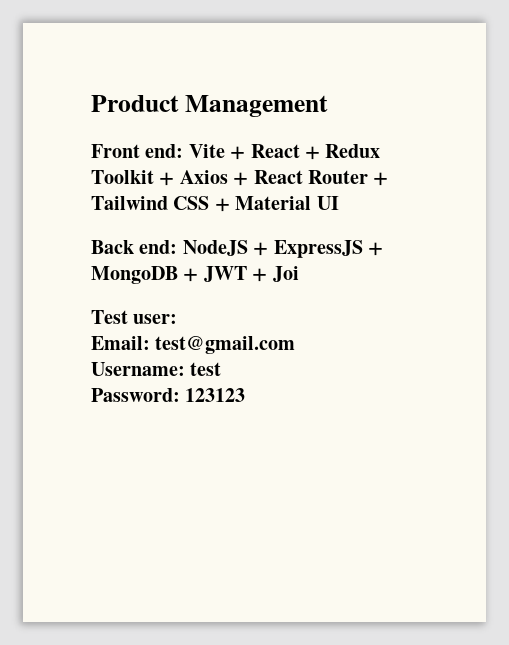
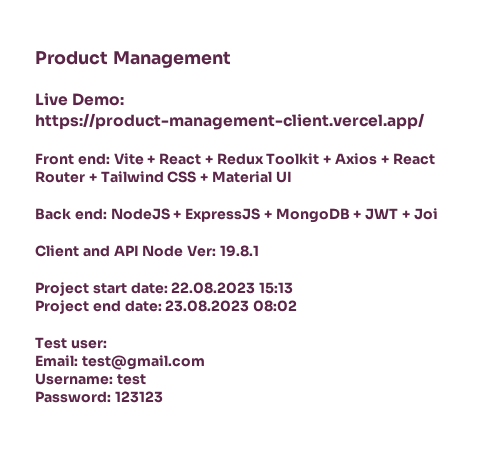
(328, 106) none -> [35,93,125,106] [35,113,425,130] // Live Demo: https://product-management-client.vercel.app/
(299, 274) none -> [35,245,259,257] [35,282,294,296] [35,300,298,314] // Client and API Node Ver: 19.8.1 // Project start date: 22.08.2023 15:13 // Project end date: 23.08.2023 08:02

